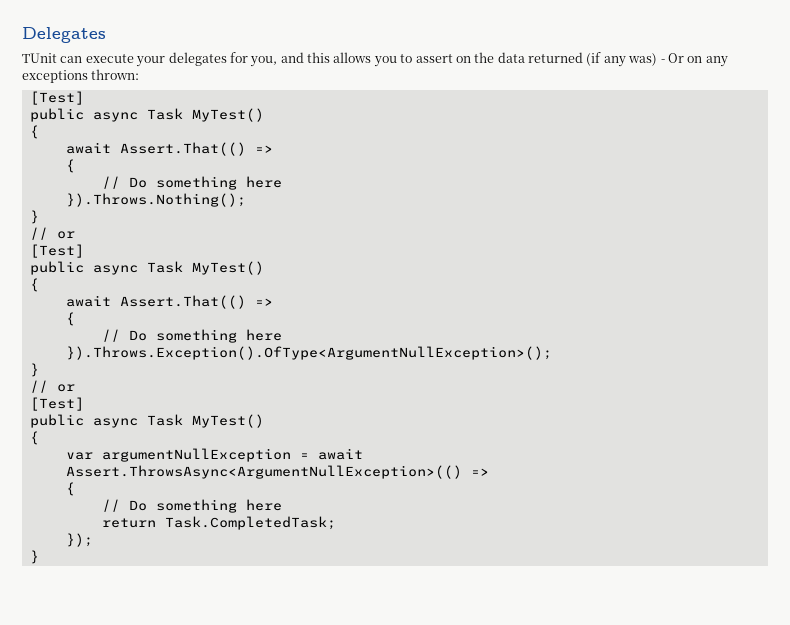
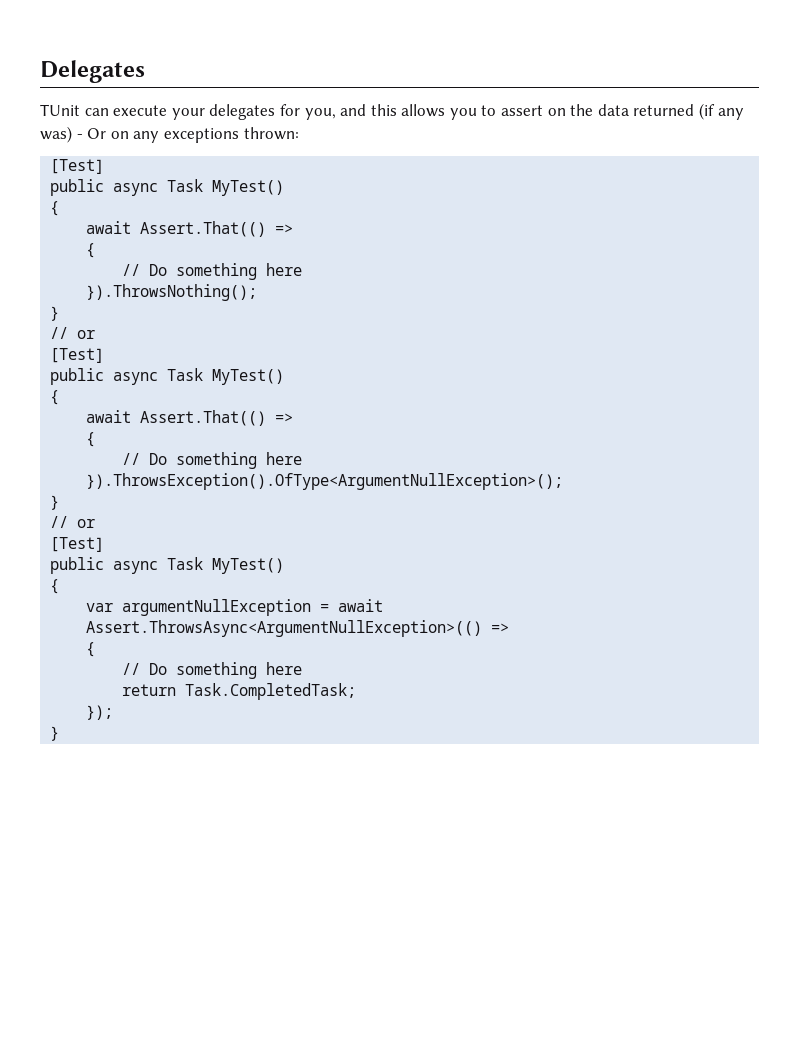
[65,193,246,207] }).Throws.Nothing(); -> [86,284,258,301] }).ThrowsNothing();
[65,346,552,360] }).Throws.Exception().OfType<ArgumentNullException>(); -> [86,473,564,490] }).ThrowsException().OfType<ArgumentNullException>();

